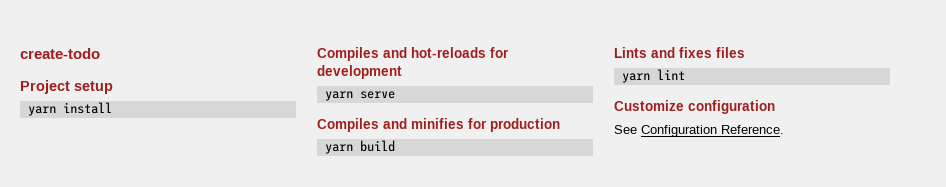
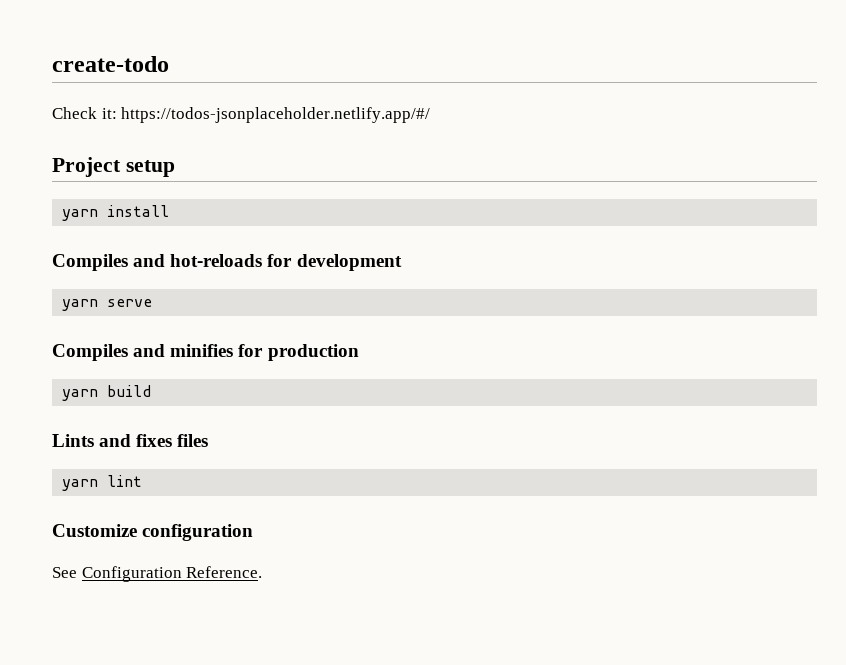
(100, 53) none -> [52,107,431,123] // Check it: https://todos-jsonplaceholder.netlify.app/#/

